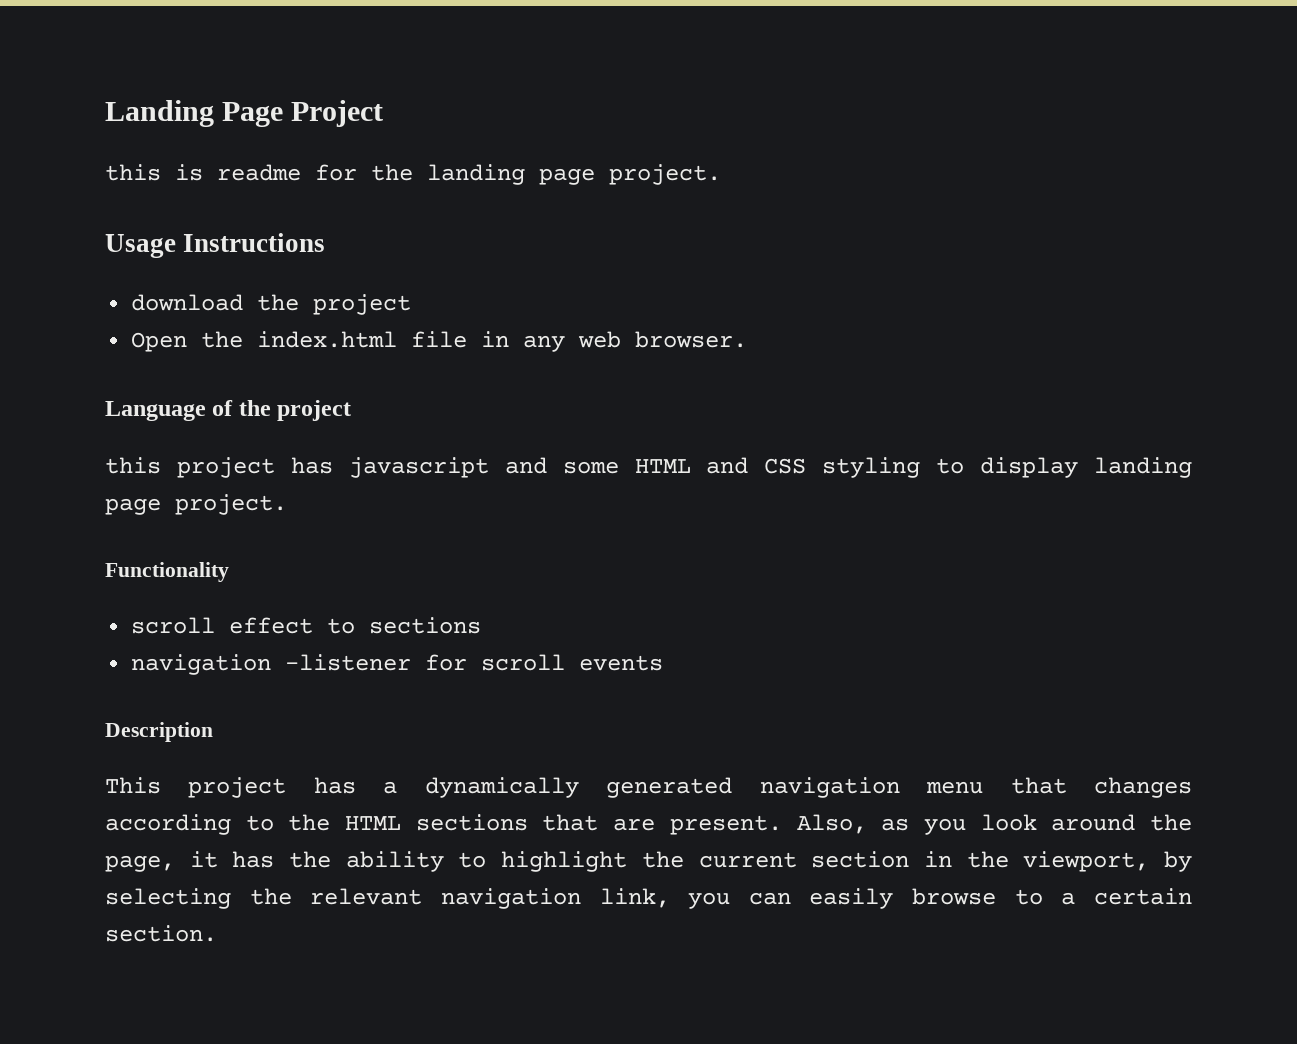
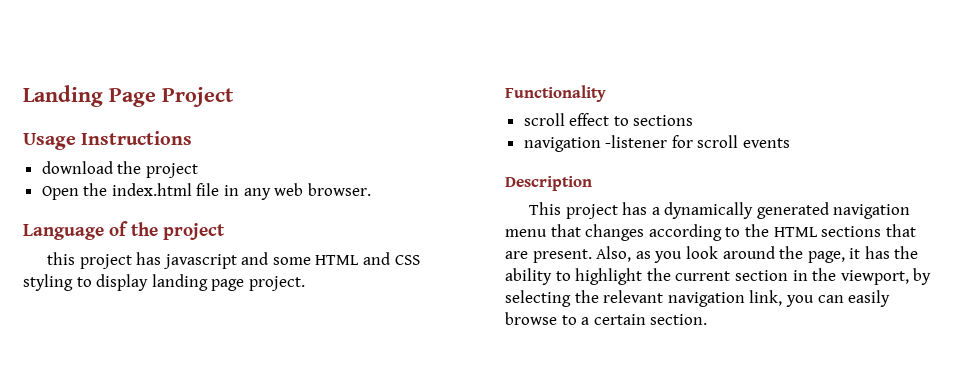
[105,164,721,185] // this is readme for the landing page project. -> (234, 97) none

